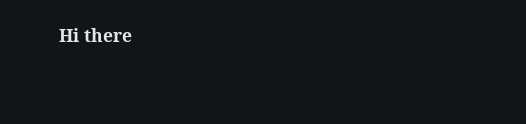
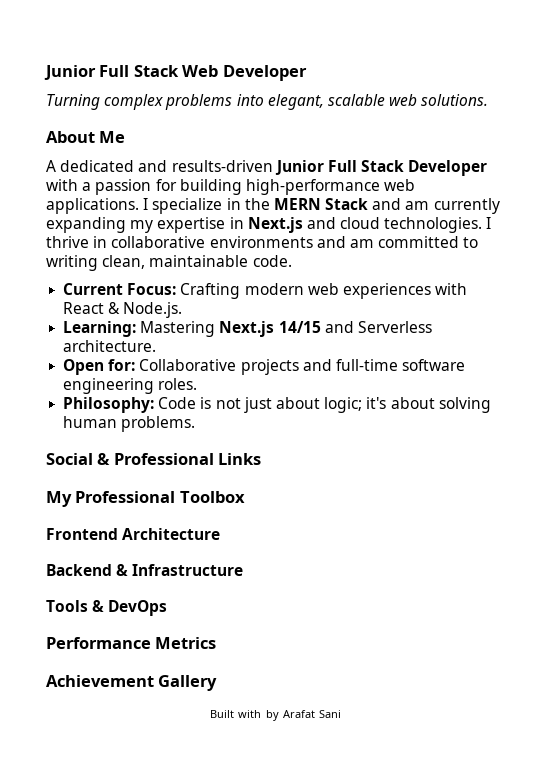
[59,28,132,42] Hi there -> [44,65,307,81] [46,94,489,110] [46,131,126,143] [46,160,488,176] [46,179,416,195] [46,198,500,214] [46,217,492,233] [46,236,479,248] [46,255,292,271] [63,283,468,299] [63,302,183,318] [63,321,432,337] [63,340,157,352] [63,359,466,375] [63,378,198,394] [63,397,491,413] [63,416,196,432] [46,453,262,465] [46,491,245,507] [46,528,221,540] [46,564,244,576] [46,600,168,616] [46,637,217,649] [46,675,218,691] [210,710,341,721] Junior Full Stack Web Developer // Turning complex problems into elegant, scalable web solutions. // About Me // A dedicated and results-driven Junior Full Stack Developer with a passion for building high-performance web applications. I specialize in the MERN Stack and am currently expanding my expertise in Next.js and cloud technologies. I thrive in collaborative environments and am committed to writing clean, maintainable code. // Current Focus: Crafting modern web experiences with React & Node.js. // Learning: Mastering Next.js 14/15 and Serverless architecture. // Open for: Collaborative projects and full-time software engineering roles. // Philosophy: Code is not just about logic; it's about solving human problems. // Social & Professional Links // My Professional Toolbox // Frontend Architecture // Backend & Infrastructure // Tools & DevOps // Performance Metrics // Achievement Gallery // Built with by Arafat Sani

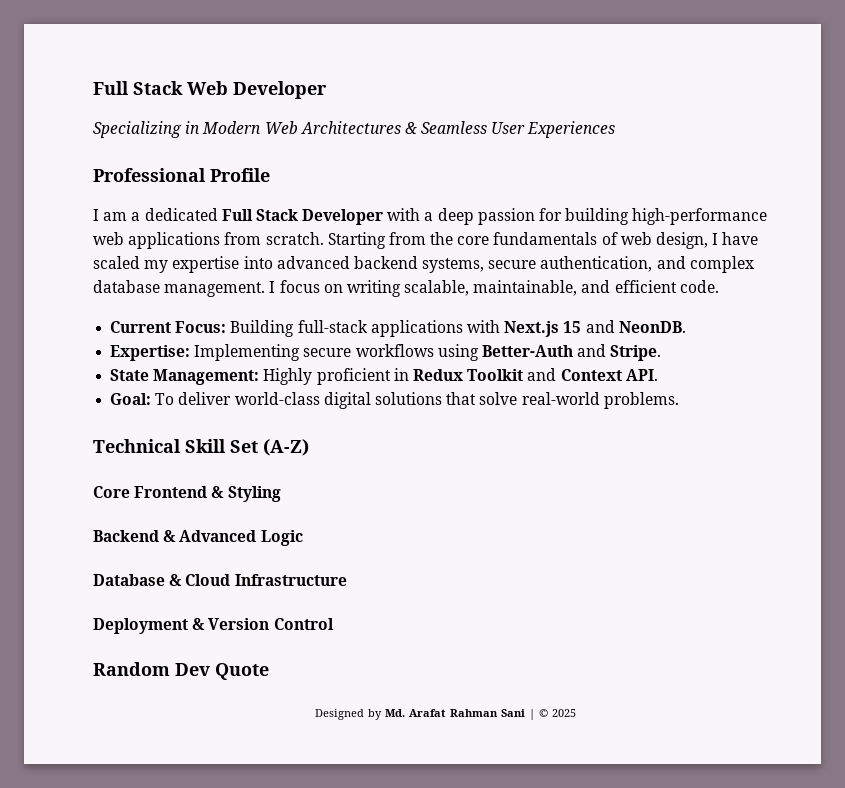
[44,65,96,80] Junior -> (93, 88) none
[46,94,489,110] [46,131,126,143] [46,160,324,175] Turning complex problems into elegant, scalable web solutions. // About Me // A dedicated and results-driven Junior -> [93,121,616,138] [93,168,270,182] [93,208,218,221] Specializing in Modern Web Architectures & Seamless User Experiences // Professional Profile // I am a dedicated
(92, 186) none -> [437,208,474,225] deep
[46,198,500,214] [46,217,492,233] [46,236,479,248] [46,255,292,271] [63,283,468,299] [63,302,183,318] [63,321,432,337] [63,340,157,352] [63,359,466,375] [63,378,198,394] [63,397,491,413] [63,416,196,432] [46,453,262,465] [46,491,245,507] [46,528,221,540] [46,564,244,576] [46,600,168,616] [46,637,217,649] [46,675,218,691] [210,710,341,721] applications. I specialize in the MERN Stack and am currently expanding my expertise in Next.js and cloud technologies. I thrive in collaborative environments and am committed to writing clean, maintainable code. // Current Focus: Crafting modern web experiences with React & Node.js. // Learning: Mastering Next.js 14/15 and Serverless architecture. // Open for: Collaborative projects and full-time software engineering roles. // Philosophy: Code is not just about logic; it's about solving human problems. // Social & Professional Links // My Professional Toolbox // Frontend Architecture // Backend & Infrastructure // Tools & DevOps // Performance Metrics // Achievement Gallery // Built with by Arafat Sani -> [128,232,759,249] [93,256,754,273] [93,280,719,297] [110,320,686,337] [110,344,662,361] [110,368,658,385] [110,392,679,409] [93,439,309,456] [93,486,281,502] [93,530,303,546] [93,574,347,586] [93,618,334,634] [93,662,269,680] [314,709,577,720] applications from scratch. Starting from the core fundamentals of web design, I have scaled my expertise into advanced backend systems, secure authentication, and complex database management. I focus on writing scalable, maintainable, and efficient code. // Current Focus: Building full-stack applications with Next.js 15 and NeonDB. // Expertise: Implementing secure workflows using Better-Auth and Stripe. // State Management: Highly proficient in Redux Toolkit and Context API. // Goal: To deliver world-class digital solutions that solve real-world problems. // Technical Skill Set (A-Z) // Core Frontend & Styling // Backend & Advanced Logic // Database & Cloud Infrastructure // Deployment & Version Control // Random Dev Quote // Designed by Md. Arafat Rahman Sani | © 2025

